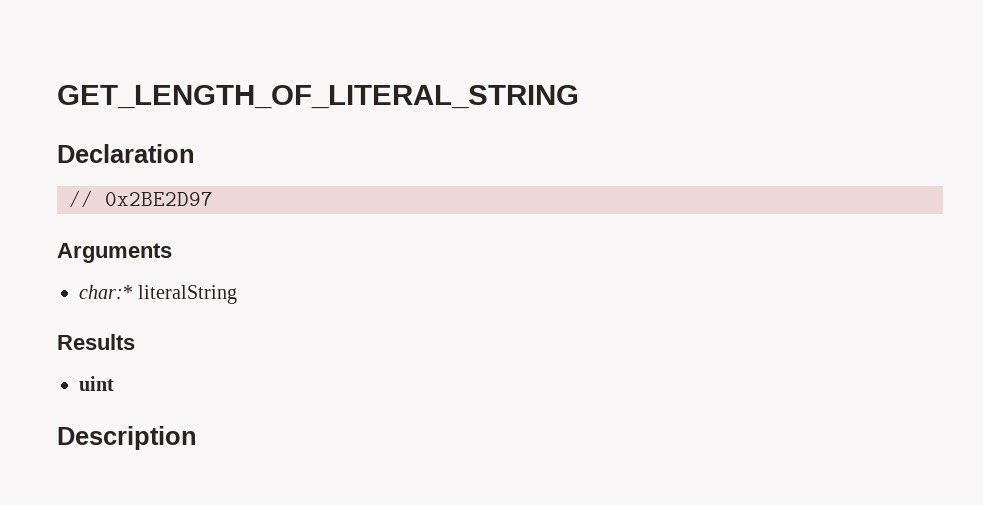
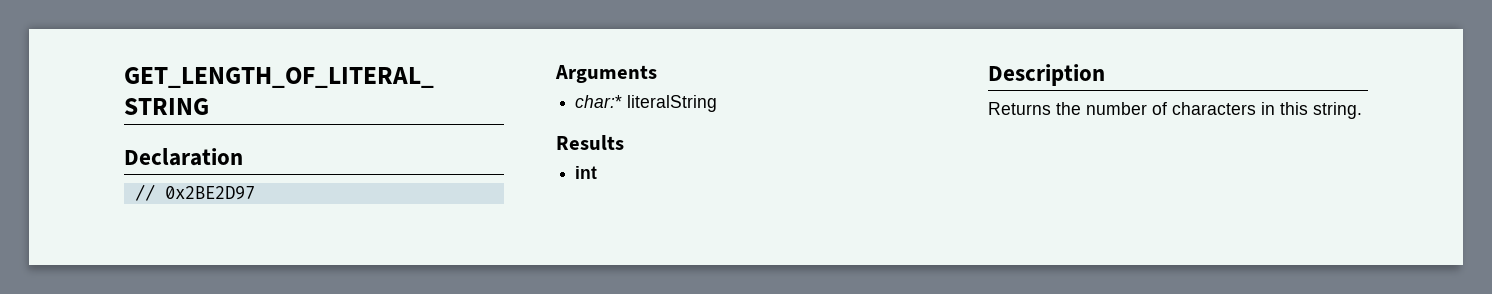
[79,376,114,391] uint -> [575,166,598,179] int
(197, 438) none -> [988,102,1362,119] // Returns the number of characters in this string.

